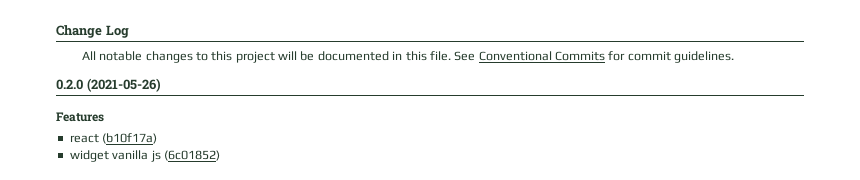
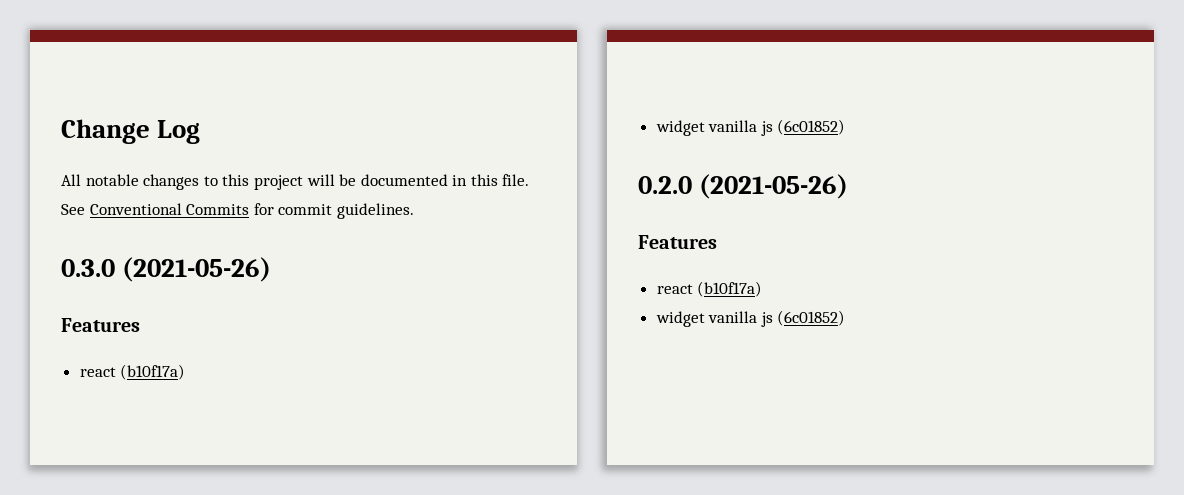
(735, 57) none -> [61,257,272,282] [61,318,140,332] [79,364,186,380] [655,119,846,136] // 0.3.0 (2021-05-26) // Features // react (b10f17a) // widget vanilla js (6c01852)

